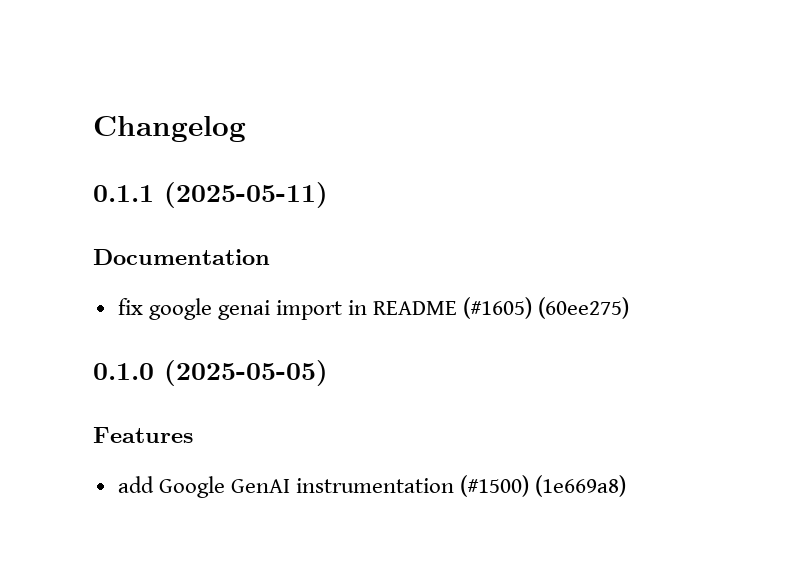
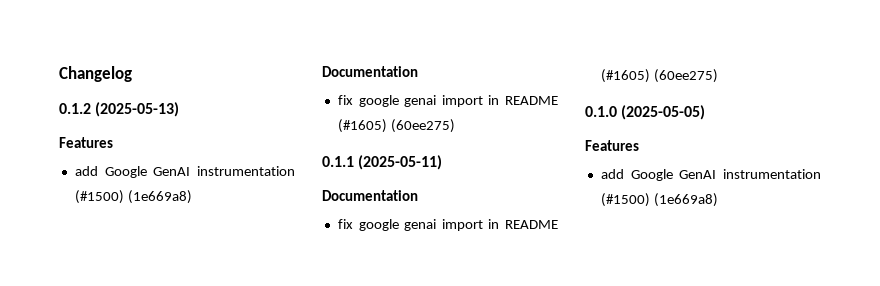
(246, 129) none -> [59,102,180,117] [59,137,113,148] [74,166,295,178] [74,190,192,204] [322,66,418,77] [337,95,558,107] [337,119,455,133] // 0.1.2 (2025-05-13) // Features // add Google GenAI instrumentation (#1500) (1e669a8) // Documentation // fix google genai import in README (#1605) (60ee275)

